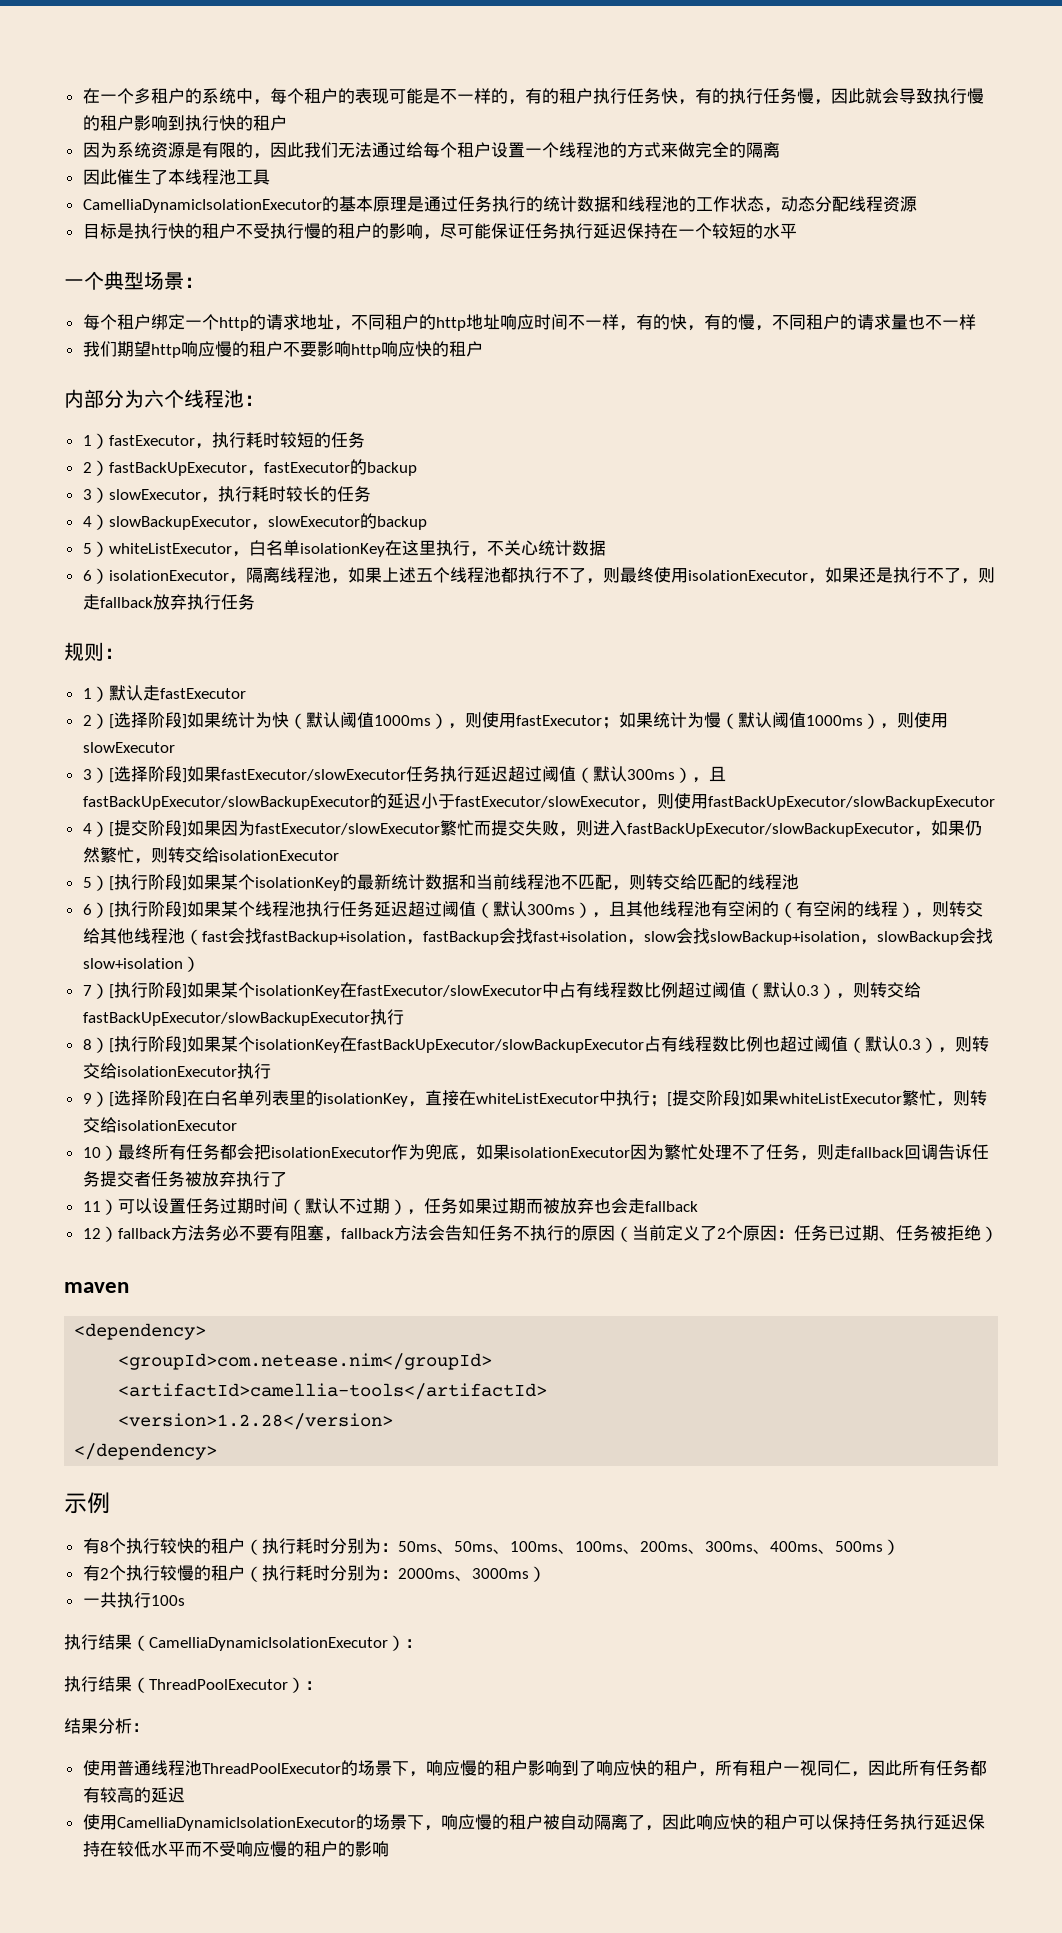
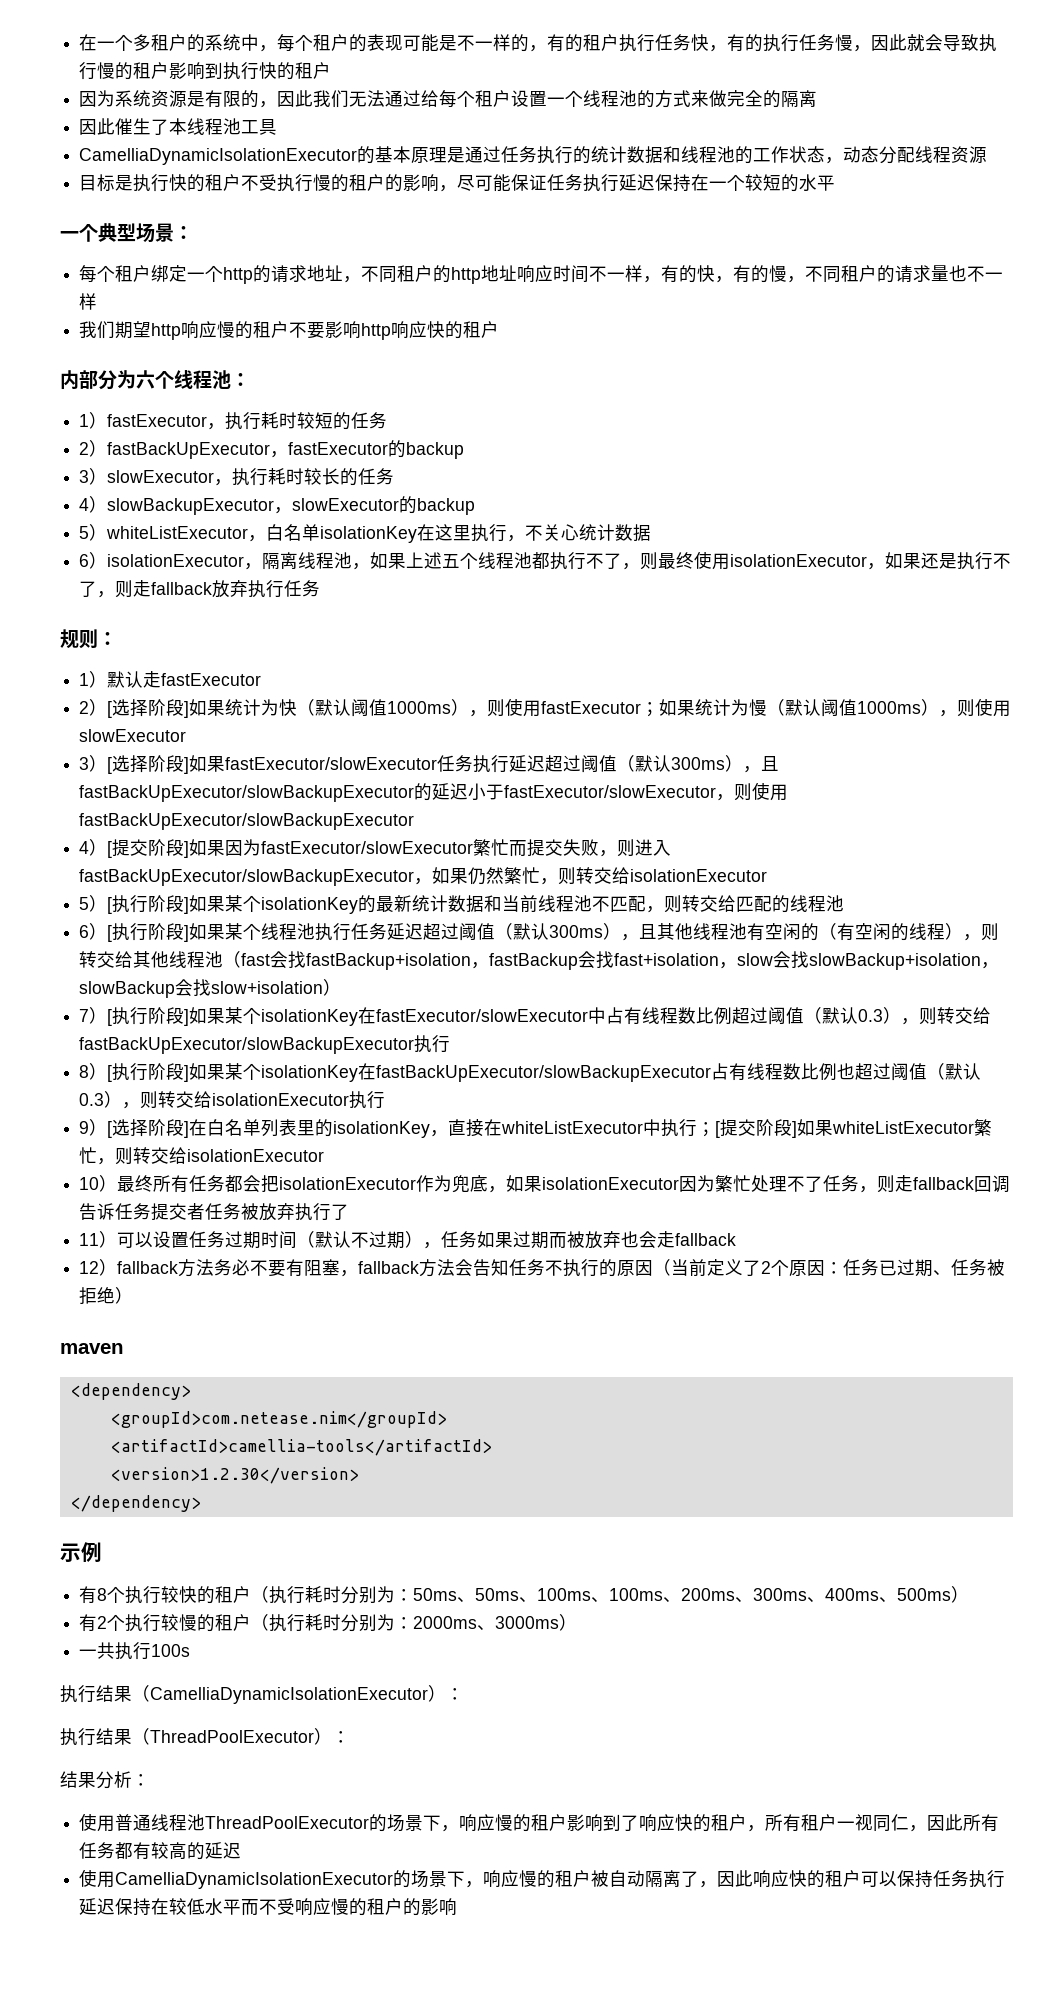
[118,1413,394,1430] <version>1.2.28</version> -> [110,1467,359,1484] <version>1.2.30</version>

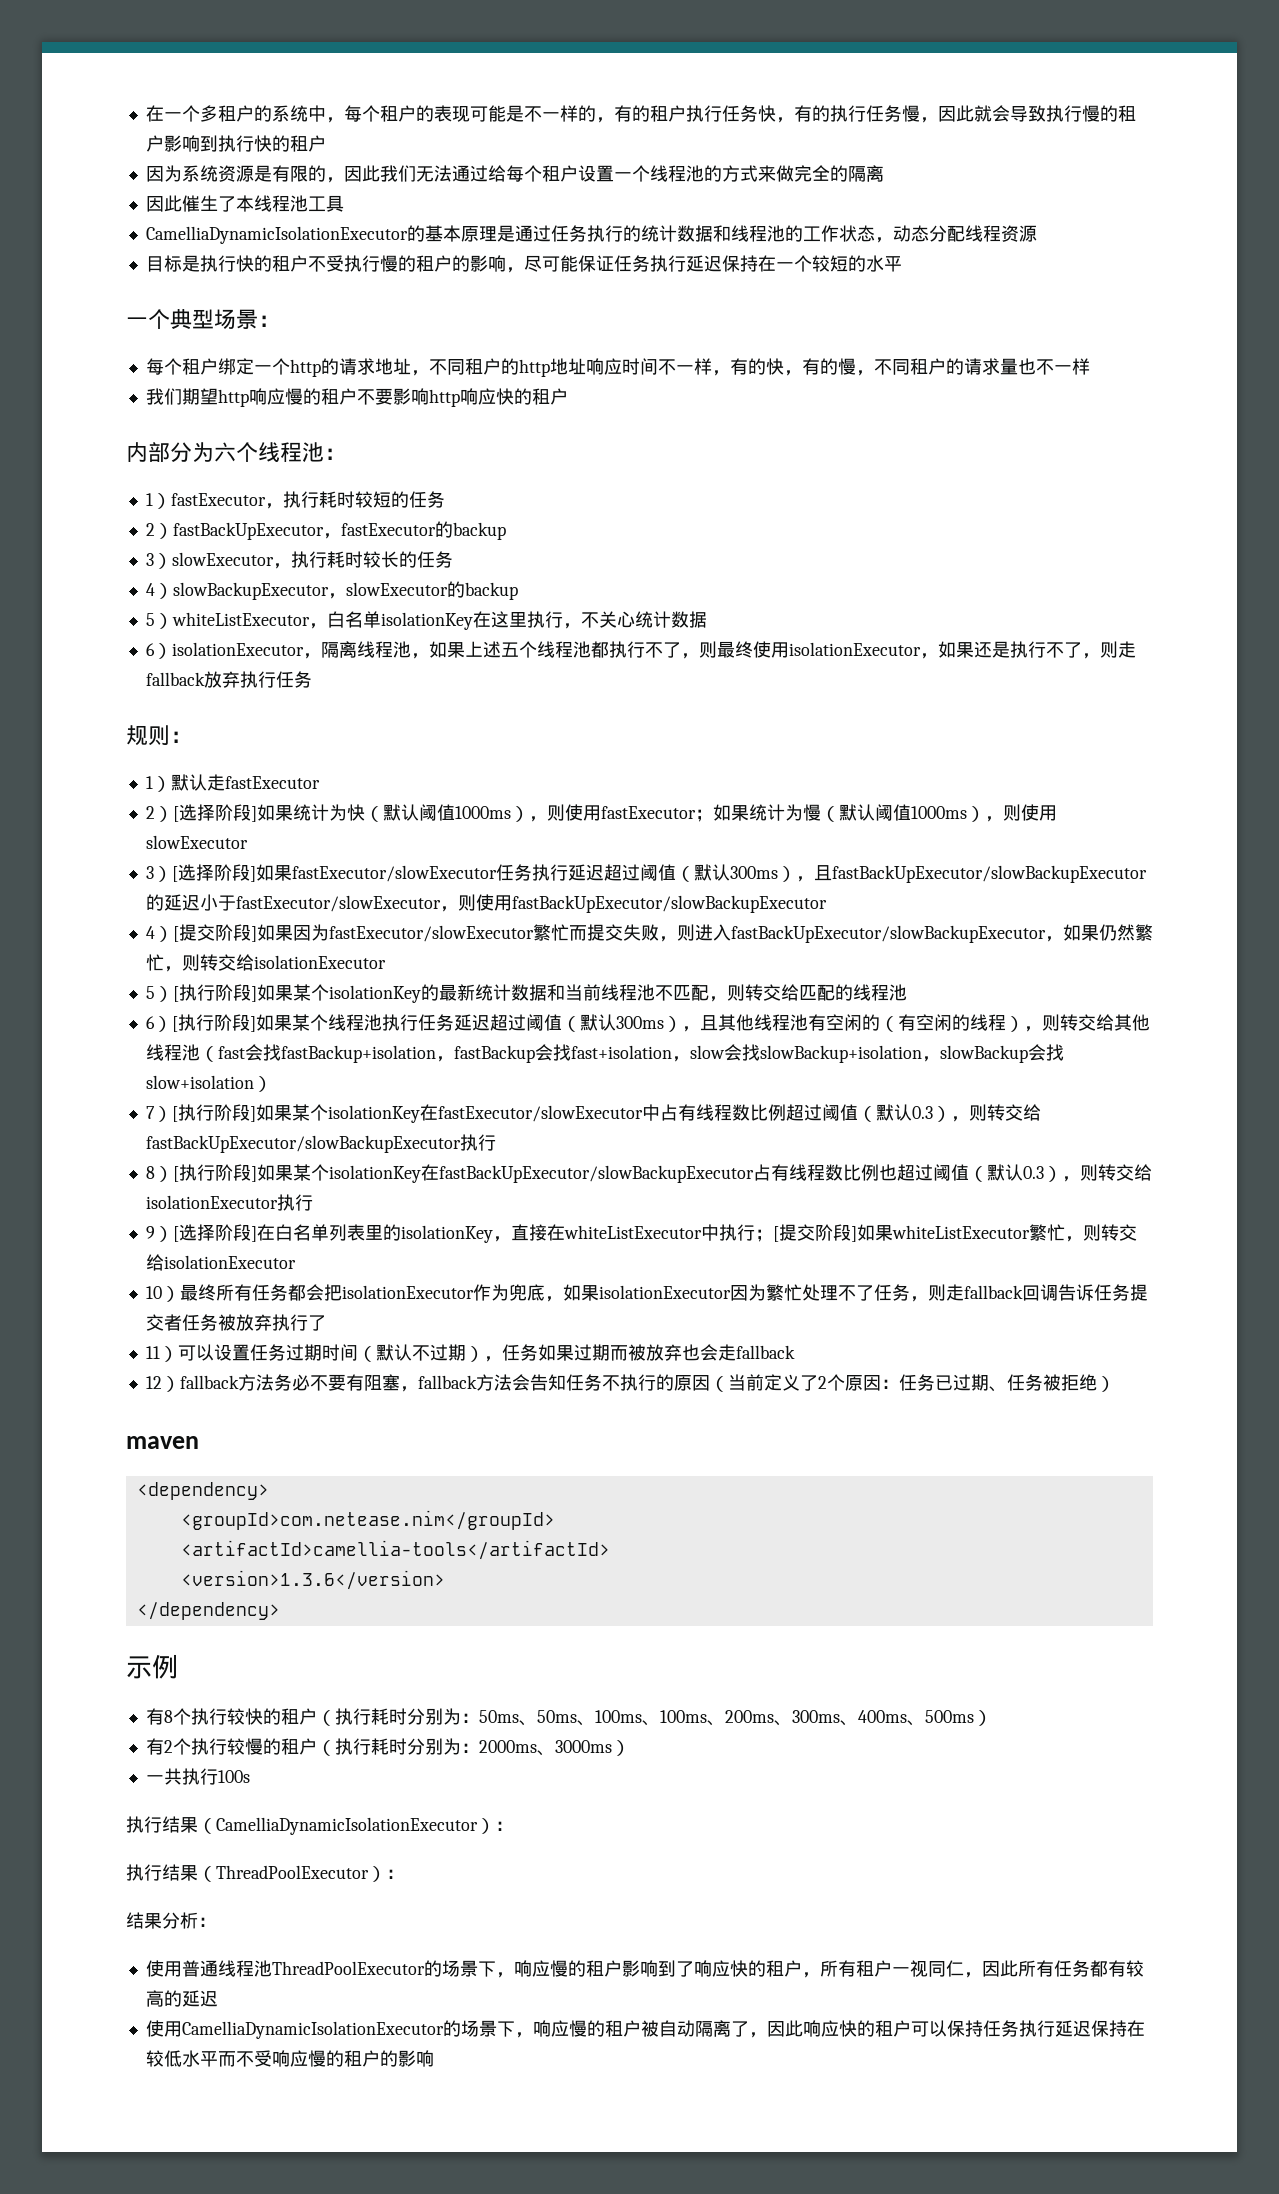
[110,1467,359,1484] <version>1.2.30</version> -> [180,1570,445,1590] <version>1.3.6</version>

